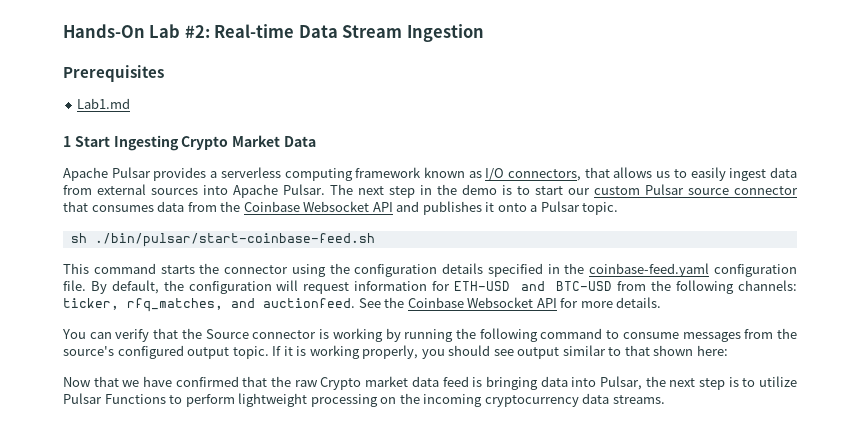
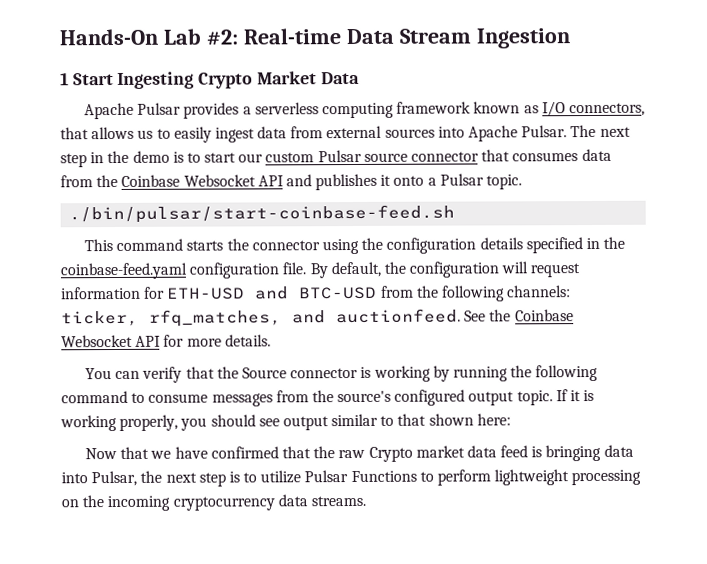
[63,65,164,82] [77,98,131,109] // Prerequisites // Lab1.md -> (571, 38) none
[70,233,87,243] sh -> (523, 182) none

